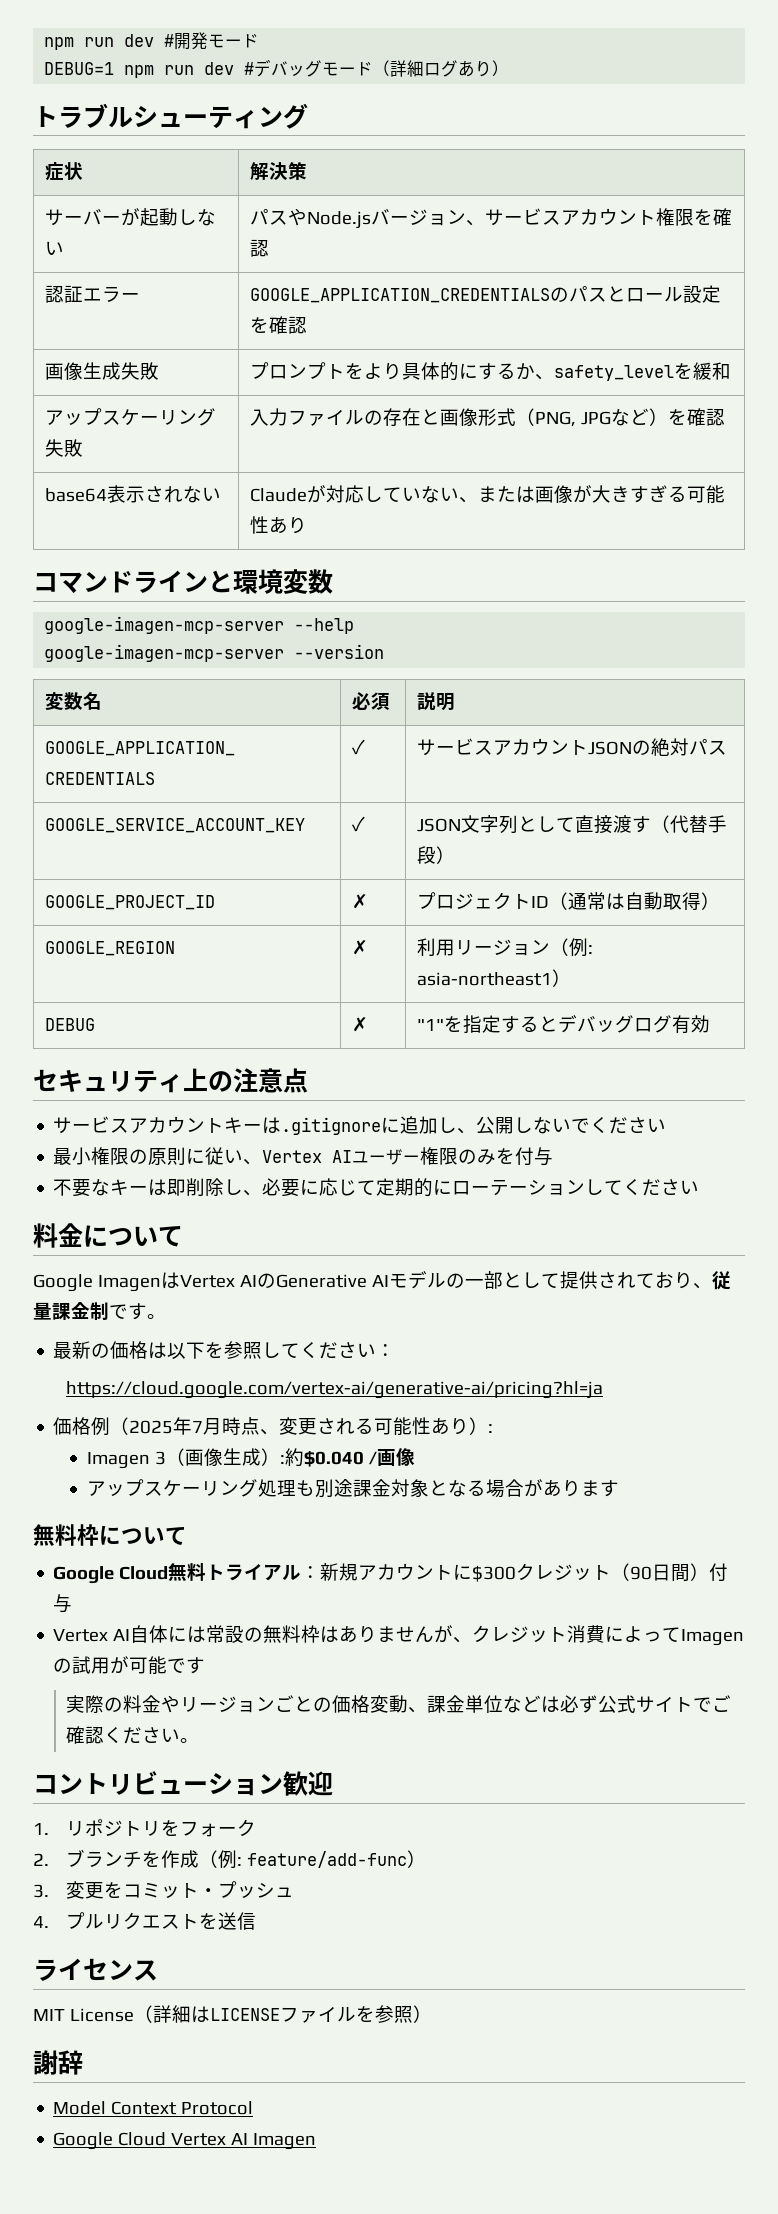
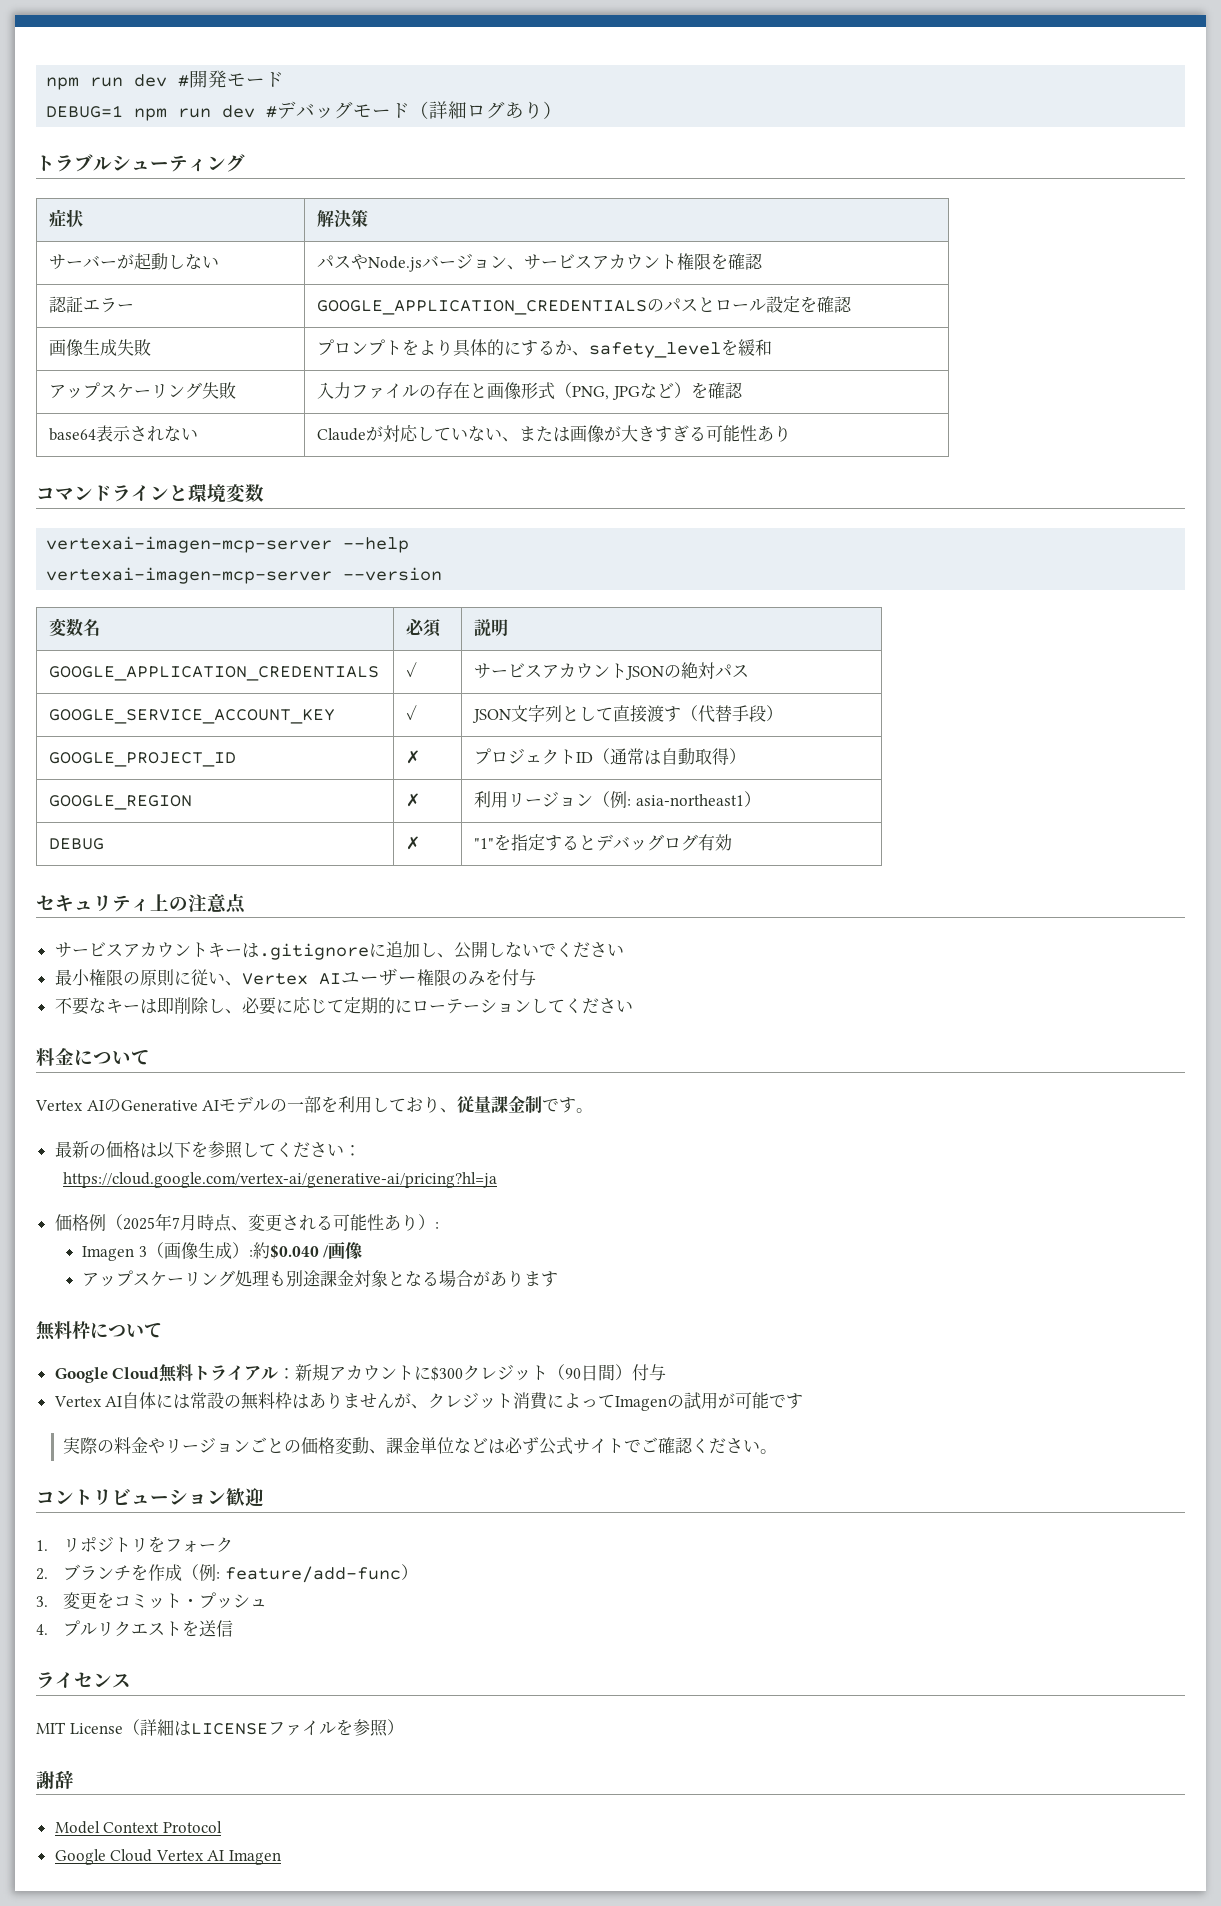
[44,616,285,634] google-imagen-mcp-server -> [46,536,333,553] vertexai-imagen-mcp-server
[44,644,285,662] google-imagen-mcp-server -> [46,567,333,584] vertexai-imagen-mcp-server
[33,1272,180,1292] Google Imagenは -> (150, 1057) none
[502,1271,636,1289] として提供され -> [321,1096,390,1113] を利用し

